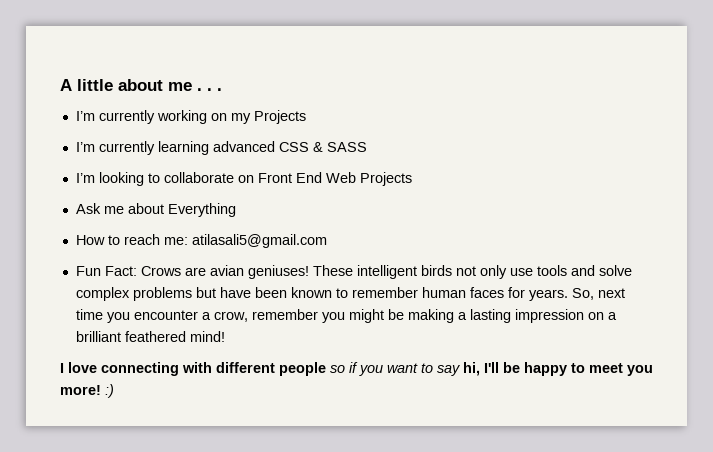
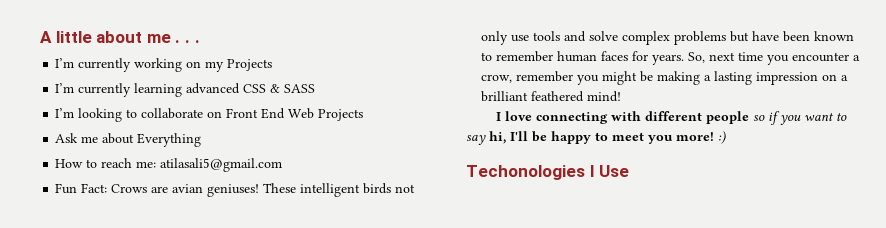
(114, 391) none -> [466,165,630,180] // Techonologies I Use

